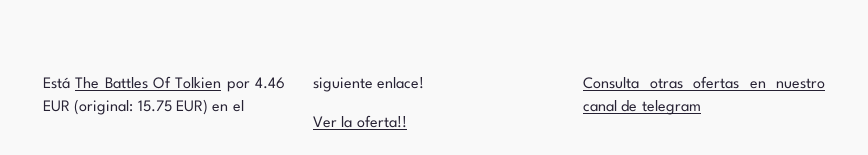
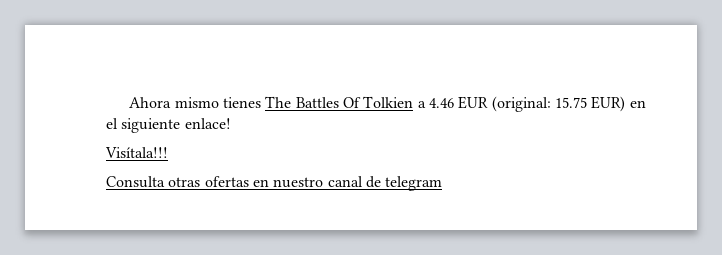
[43,77,70,89] Está -> [129,97,262,108] Ahora mismo tienes
[226,81,250,92] por -> [417,101,426,108] a
[313,115,407,128] Ver la oferta!! -> [105,147,168,158] Visítala!!!

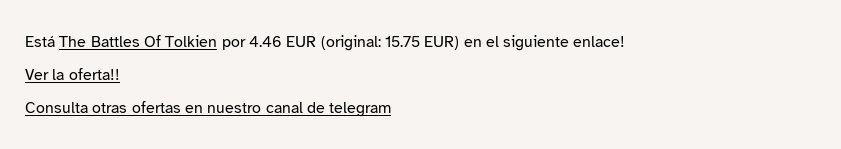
[129,97,262,108] Ahora mismo tienes -> [25,36,55,47] Está
[417,101,426,108] a -> [221,39,246,50] por
[105,147,168,158] Visítala!!! -> [25,68,120,80] Ver la oferta!!

